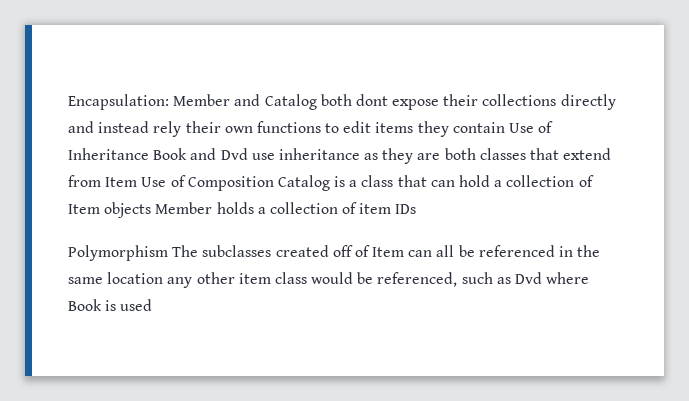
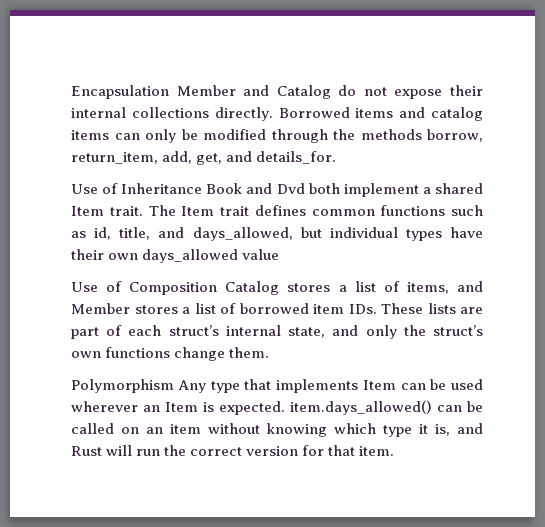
[68,94,169,110] Encapsulation: -> [71,85,169,99] Encapsulation
[320,94,616,110] [68,121,505,137] both dont expose their collections directly and instead rely their own functions to edit items they contain -> [338,85,483,99] [71,107,483,121] [71,129,483,143] [71,151,337,165] do not expose their internal collections directly. Borrowed items and catalog items can only be modified through the methods borrow, return_item, add, get, and details_for. //
[251,148,612,164] [68,175,594,191] [68,202,417,218] [68,245,601,261] [68,272,590,288] [68,299,153,311] use inheritance as they are both classes that extend from Item Use of Composition Catalog is a class that can hold a collection of Item objects Member holds a collection of item IDs // Polymorphism The subclasses created off of Item can all be referenced in the same location any other item class would be referenced, such as Dvd where Book is used -> [308,183,483,197] [71,205,483,216] [71,227,483,241] [71,249,280,263] [71,281,483,295] [71,303,483,314] [71,325,484,339] [71,347,270,361] [71,379,483,393] [71,400,483,415] [71,423,483,437] [71,445,395,456] both implement a shared Item trait. The Item trait defines common functions such as id, title, and days_allowed, but individual types have their own days_allowed value // Use of Composition Catalog stores a list of items, and Member stores a list of borrowed item IDs. These lists are part of each struct’s internal state, and only the struct’s own functions change them. // Polymorphism Any type that implements Item can be used wherever an Item is expected. item.days_allowed() can be called on an item without knowing which type it is, and Rust will run the correct version for that item.

